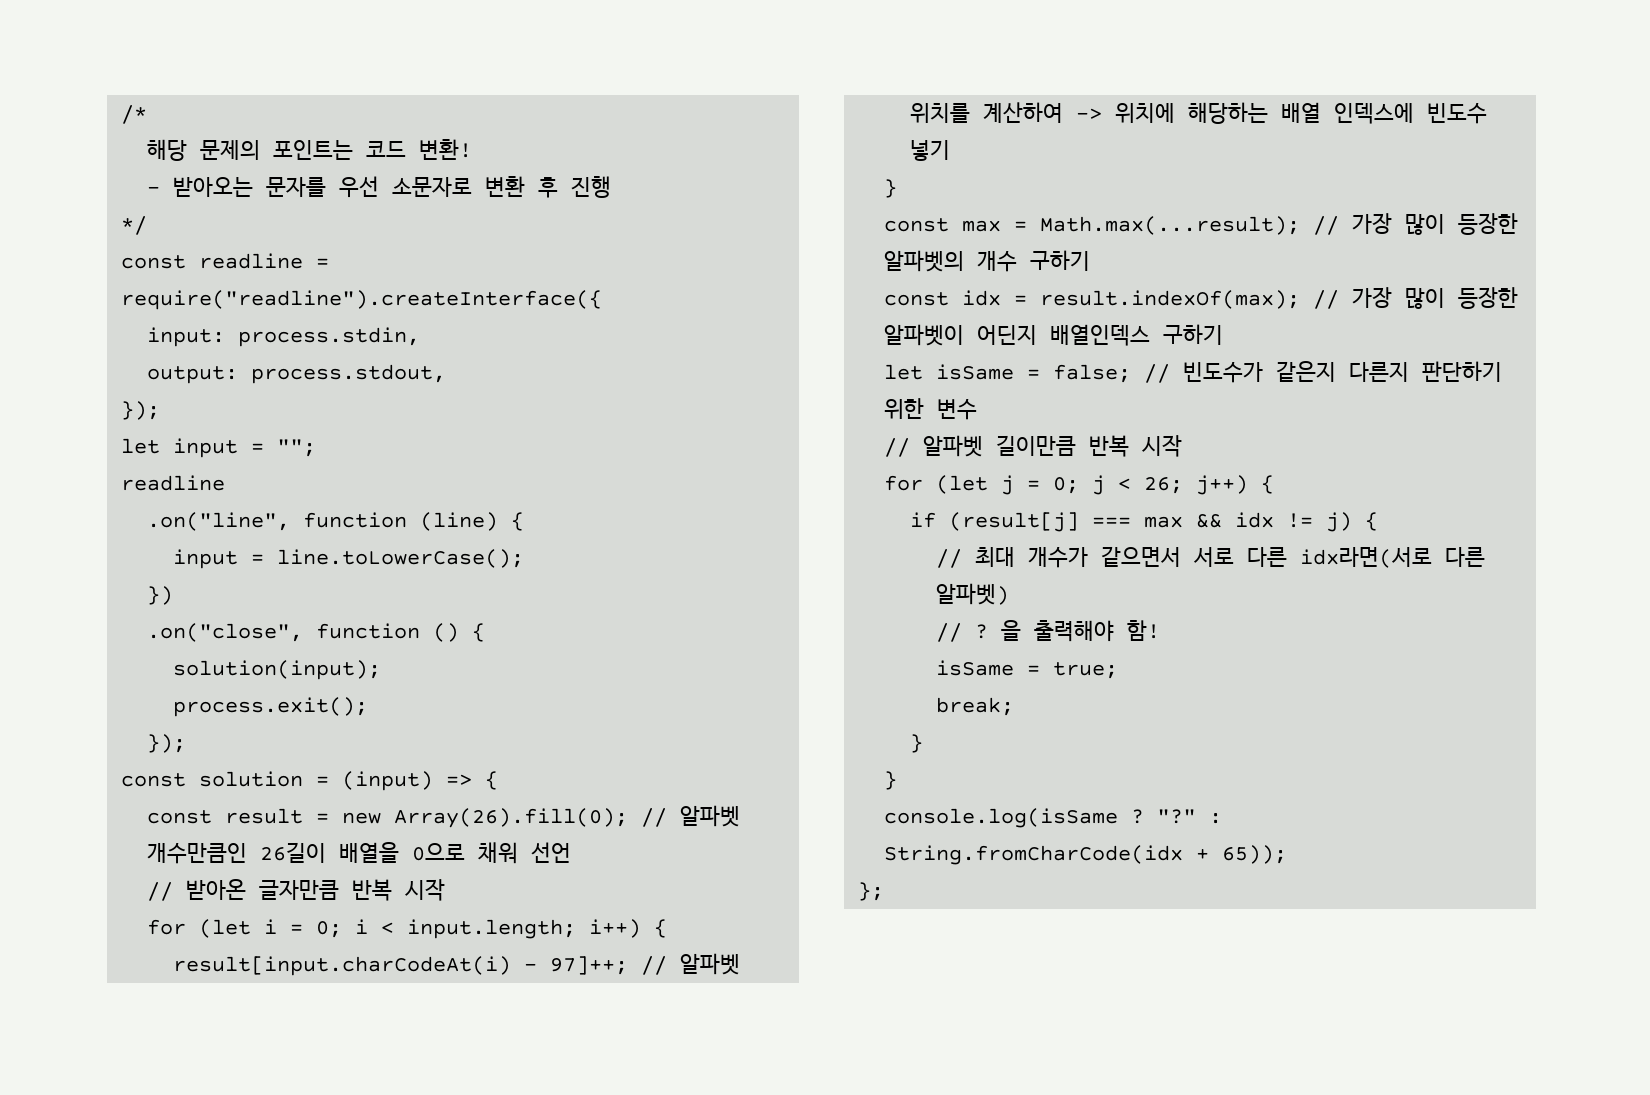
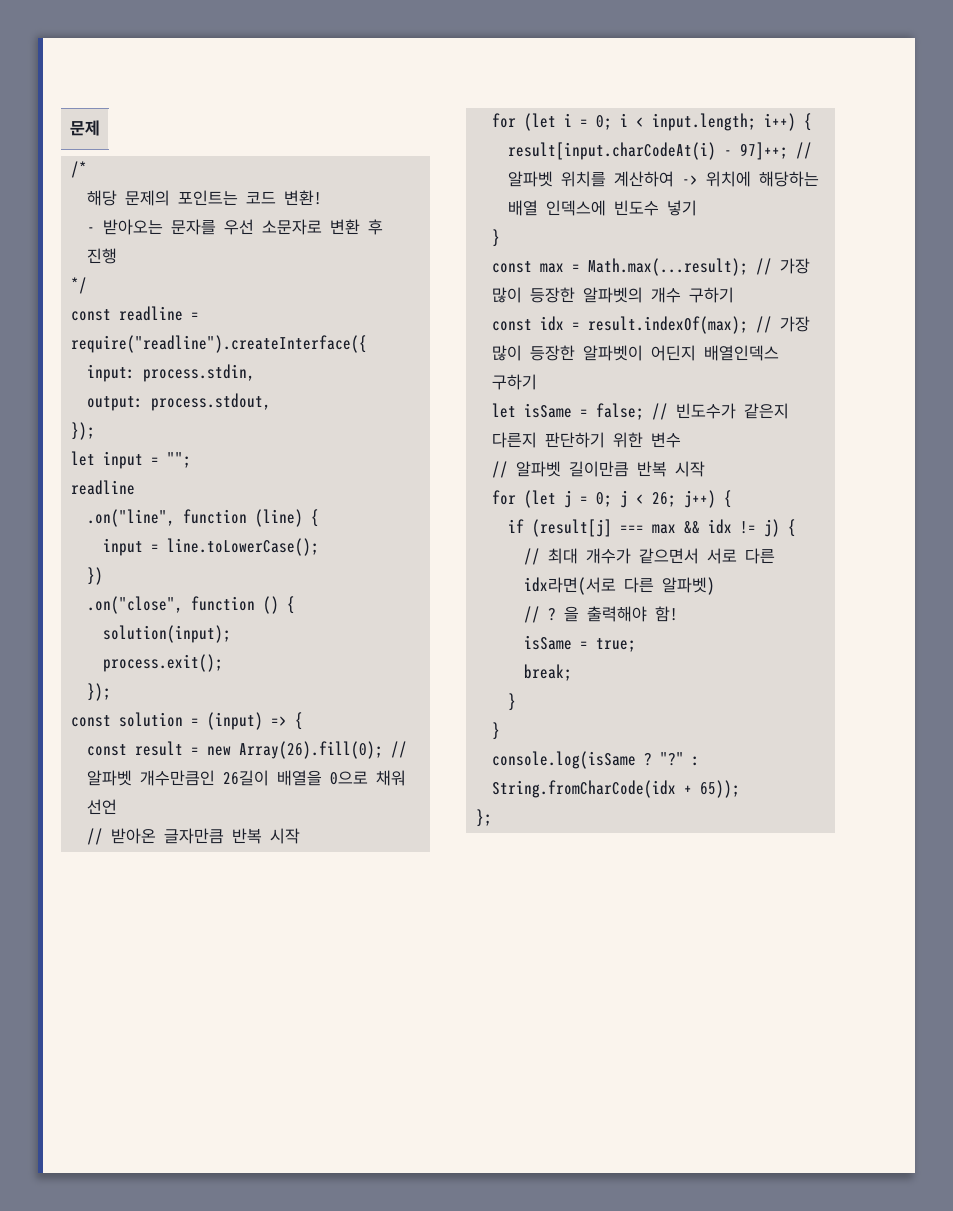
(120, 114) none -> [70,120,100,136] 문제 //

